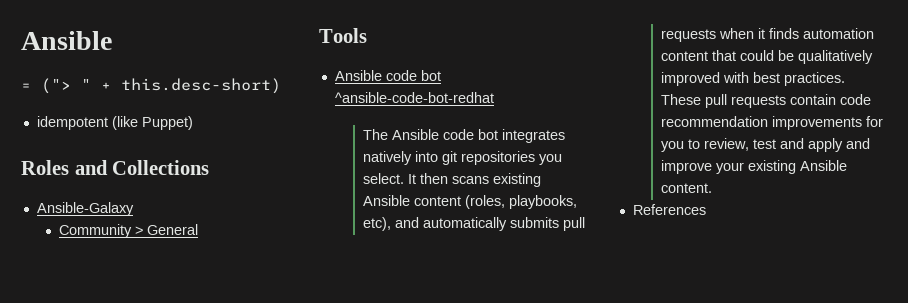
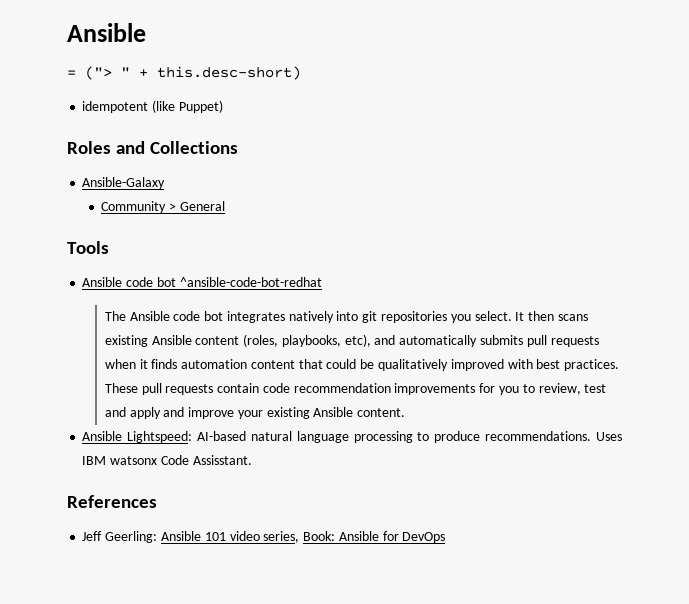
[632,204,706,215] References -> [82,431,622,443] [82,455,252,465] [67,495,157,508] [82,531,446,543] Ansible Lightspeed: AI-based natural language processing to produce recommendations. Uses IBM watsonx Code Assisstant. // References // Jeff Geerling: Ansible 101 video series, Book: Ansible for DevOps

